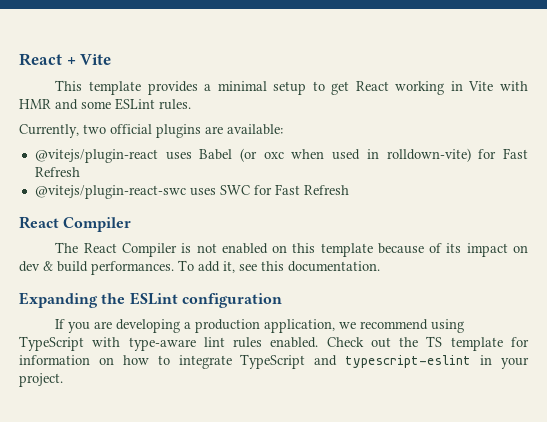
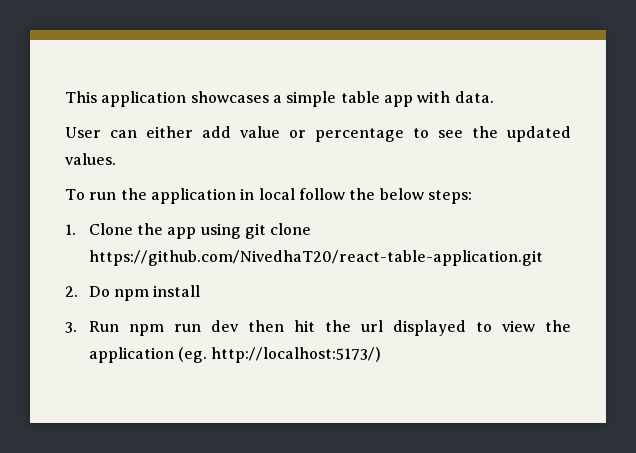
[19,53,112,66] [55,80,528,95] [19,98,191,110] [19,124,283,138] [34,148,528,163] [34,167,80,177] [34,184,349,199] [19,216,132,232] [55,242,528,257] [19,260,380,275] [19,292,282,308] [55,319,465,333] [19,336,529,351] [19,354,530,369] [19,373,63,387] React + Vite // This template provides a minimal setup to get React working in Vite with HMR and some ESLint rules. // Currently, two official plugins are available: // @vitejs/plugin-react uses Babel (or oxc when used in rolldown-vite) for Fast Refresh // @vitejs/plugin-react-swc uses SWC for Fast Refresh // React Compiler // The React Compiler is not enabled on this template because of its impact on dev & build performances. To add it, see this documentation. // Expanding the ESLint configuration // If you are developing a production application, we recommend using TypeScript with type-aware lint rules enabled. Check out the TS template for information on how to integrate TypeScript and typescript-eslint in your project. -> [65,91,494,107] [65,126,571,142] [65,153,116,165] [65,188,472,204] [65,223,312,239] [88,250,543,266] [65,285,201,301] [65,320,571,336] [88,347,382,363] This application showcases a simple table app with data. // User can either add value or percentage to see the updated values. // To run the application in local follow the below steps: // 1. Clone the app using git clone https://github.com/NivedhaT20/react-table-application.git // 2. Do npm install // 3. Run npm run dev then hit the url displayed to view the application (eg. http://localhost:5173/)

